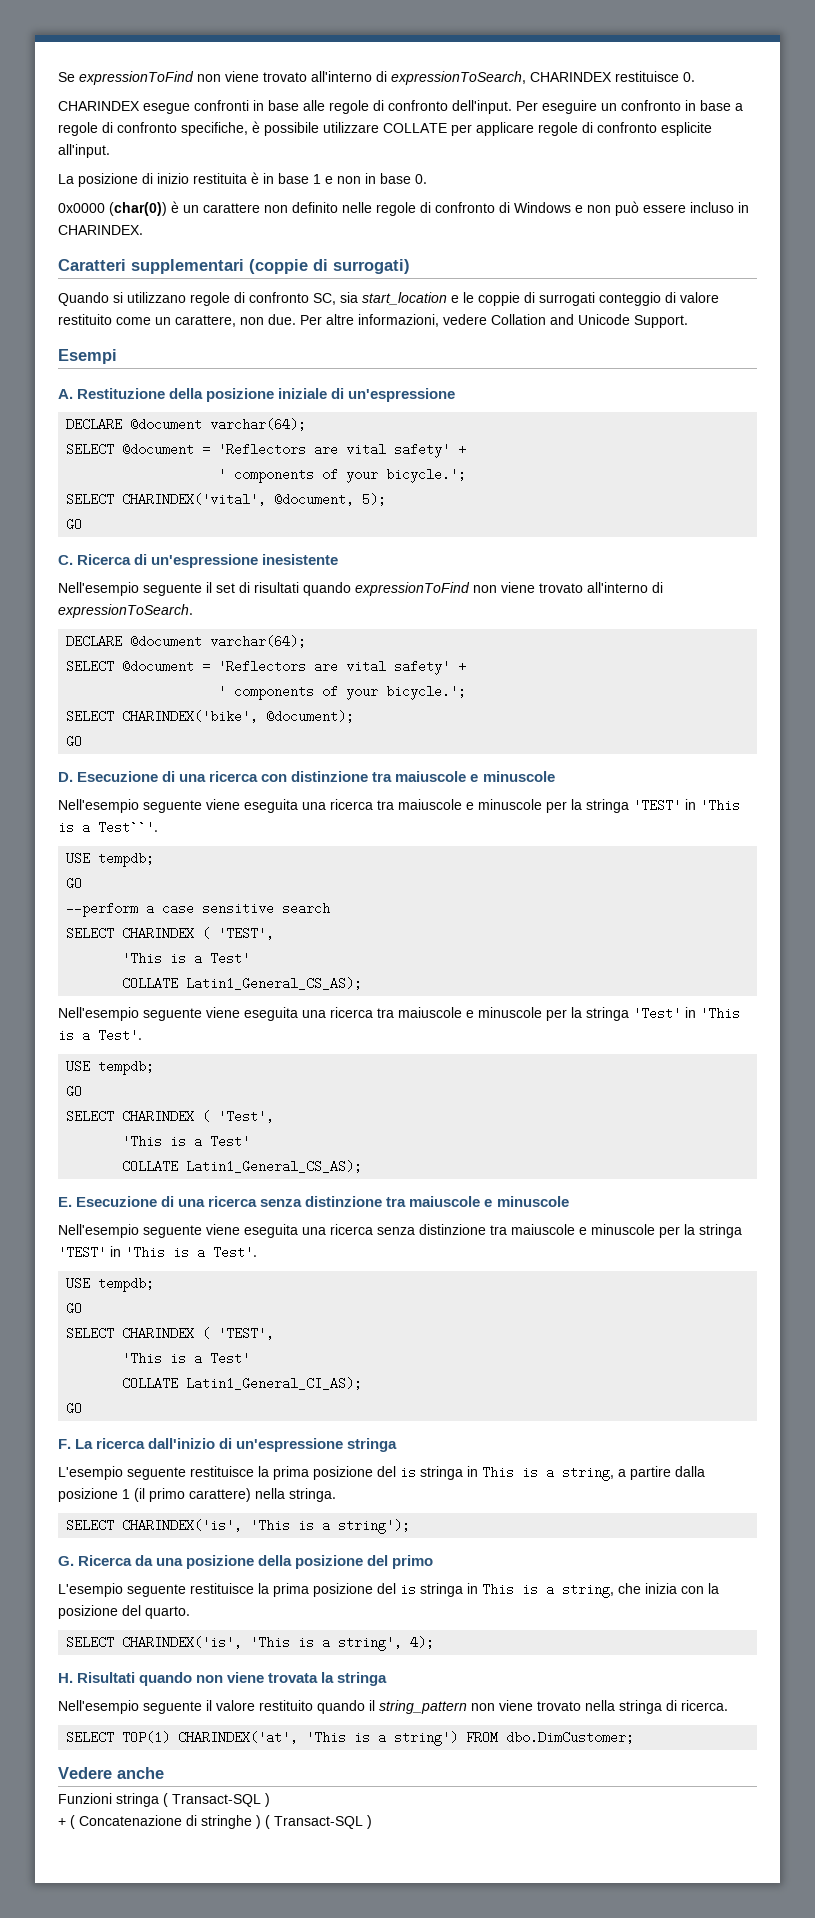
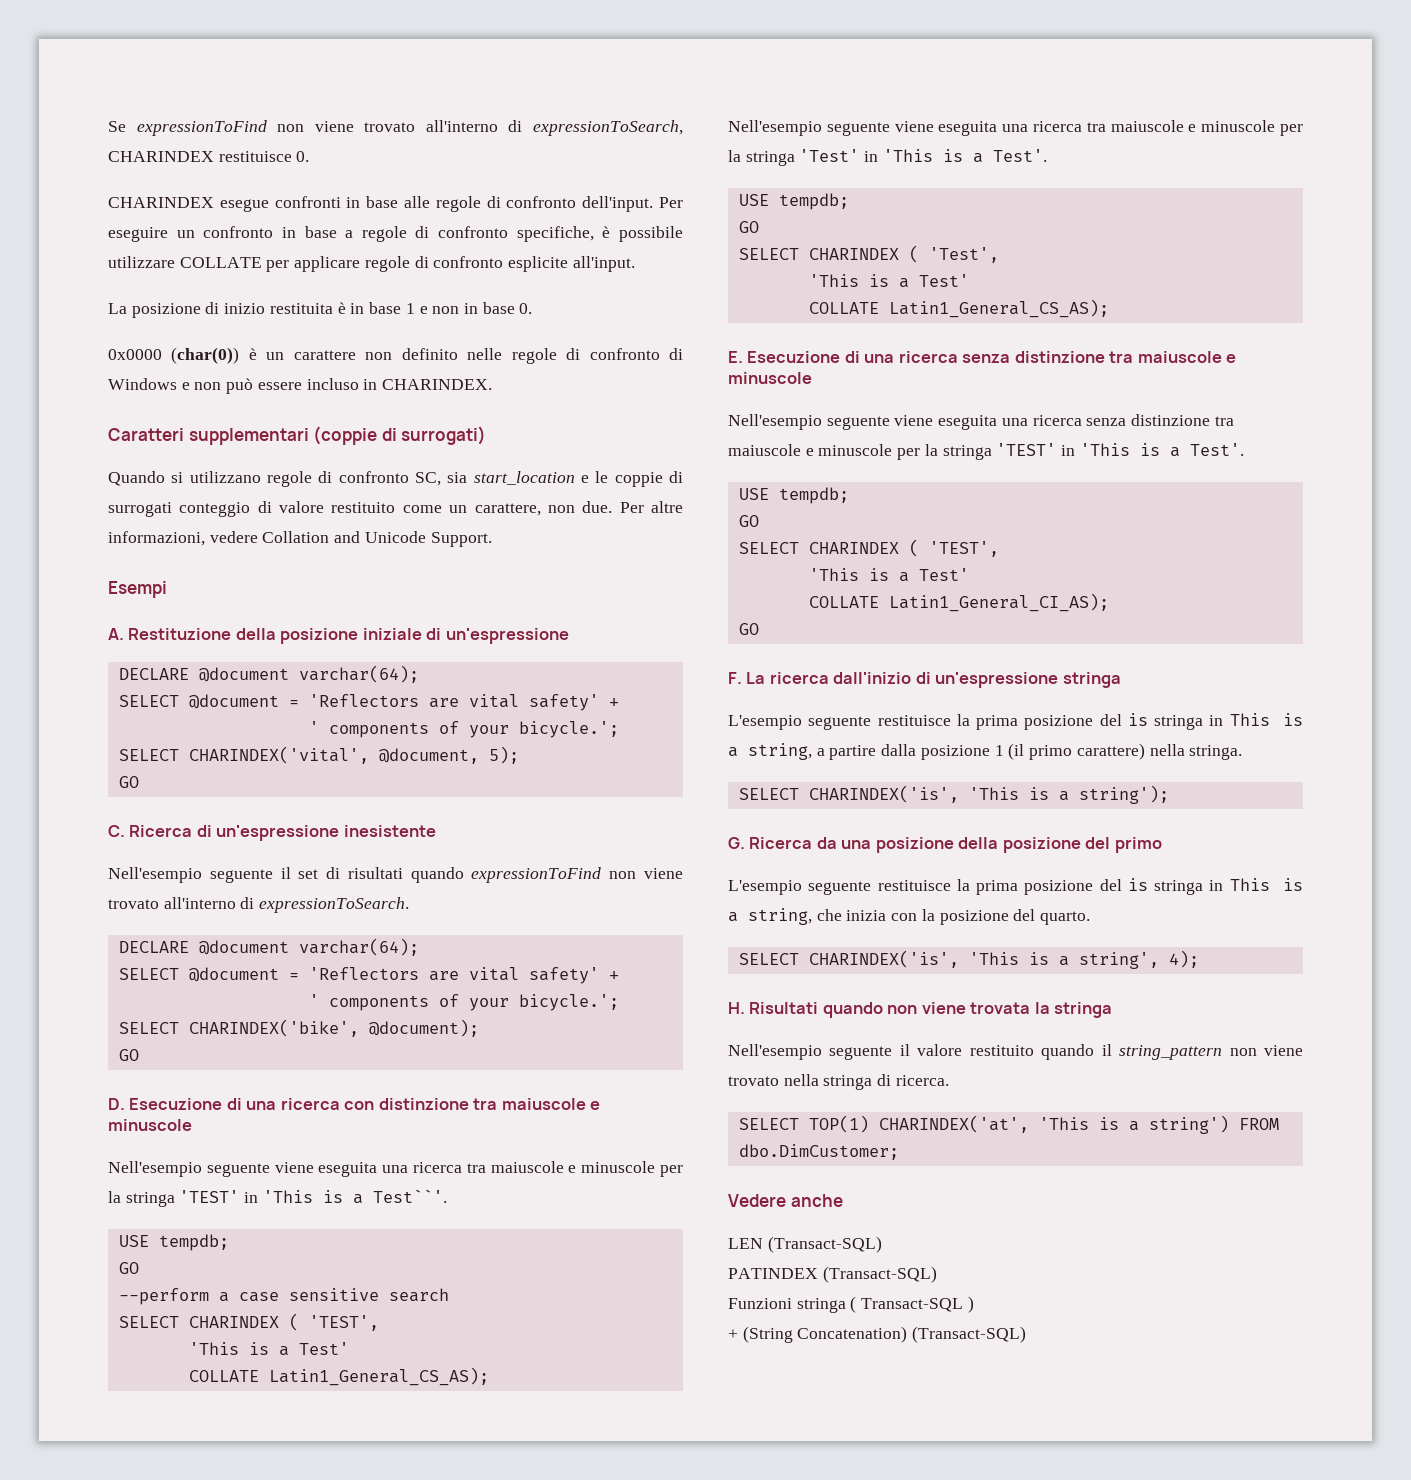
(164, 1773) none -> [728,1236,882,1253] [728,1266,937,1283] // LEN (Transact-SQL) // PATINDEX (Transact-SQL)
[70,1815,372,1829] ( Concatenazione di stringhe ) ( Transact-SQL ) -> [742,1326,1027,1343] (String Concatenation) (Transact-SQL)

